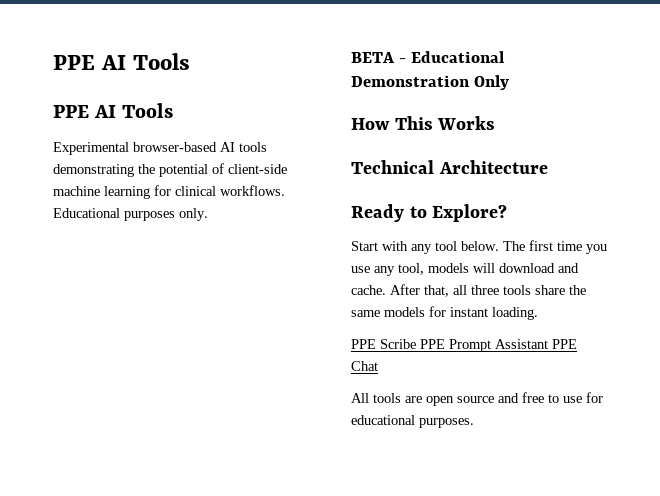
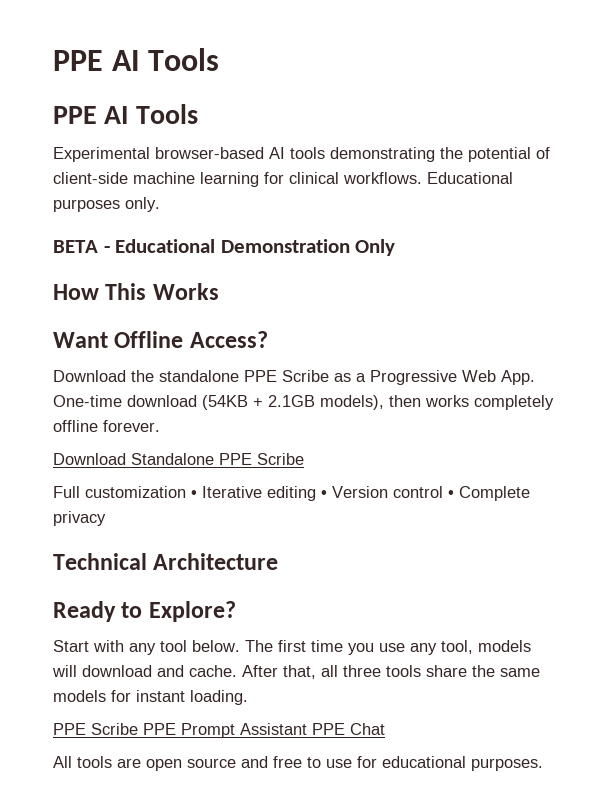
(496, 123) none -> [53,331,268,348] [53,370,535,385] [53,395,554,410] [53,420,160,432] [53,453,304,465] [53,486,530,501] [53,511,106,526] // Want Offline Access? // Download the standalone PPE Scribe as a Progressive Web App. One-time download (54KB + 2.1GB models), then works completely offline forever. // Download Standalone PPE Scribe // Full customization • Iterative editing • Version control • Complete privacy

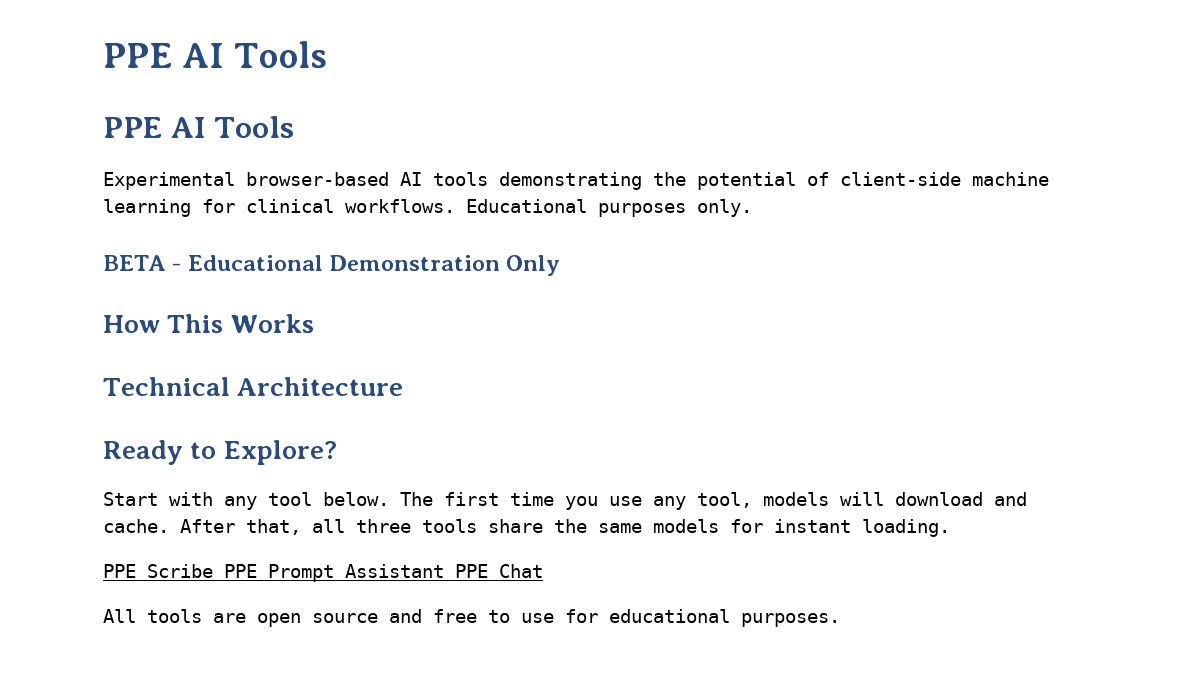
[53,331,268,348] [53,370,535,385] [53,395,554,410] [53,420,160,432] [53,453,304,465] [53,486,530,501] [53,511,106,526] // Want Offline Access? // Download the standalone PPE Scribe as a Progressive Web App. One-time download (54KB + 2.1GB models), then works completely offline forever. // Download Standalone PPE Scribe // Full customization • Iterative editing • Version control • Complete privacy -> (314, 323) none

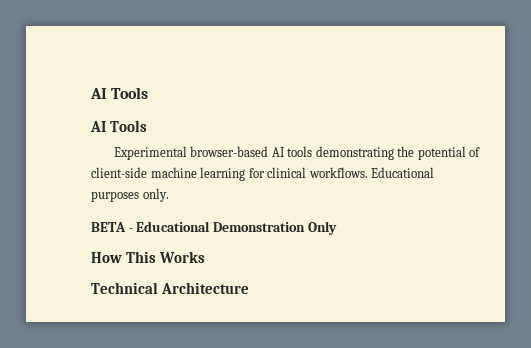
[103,41,327,68] [103,117,162,138] PPE AI Tools // PPE -> [90,87,149,99] AI Tools //
[103,440,337,465] [103,492,1027,510] [103,519,950,537] [103,564,543,582] [103,609,840,627] // Ready to Explore? // Start with any tool below. The first time you use any tool, models will download and cache. After that, all three tools share the same models for instant loading. // PPE Scribe PPE Prompt Assistant PPE Chat // All tools are open source and free to use for educational purposes. -> (249, 288) none

